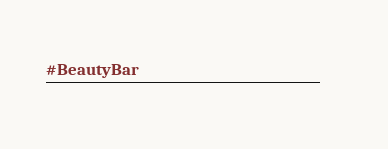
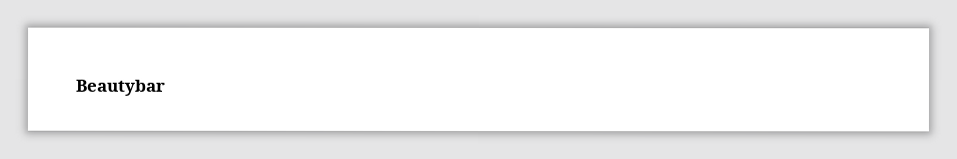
[46,64,139,78] #BeautyBar -> [75,79,165,96] Beautybar

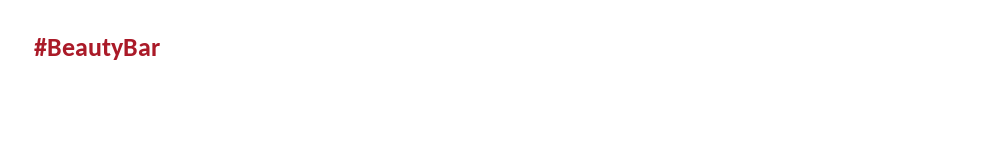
[75,79,165,96] Beautybar -> [34,38,160,60] #BeautyBar

